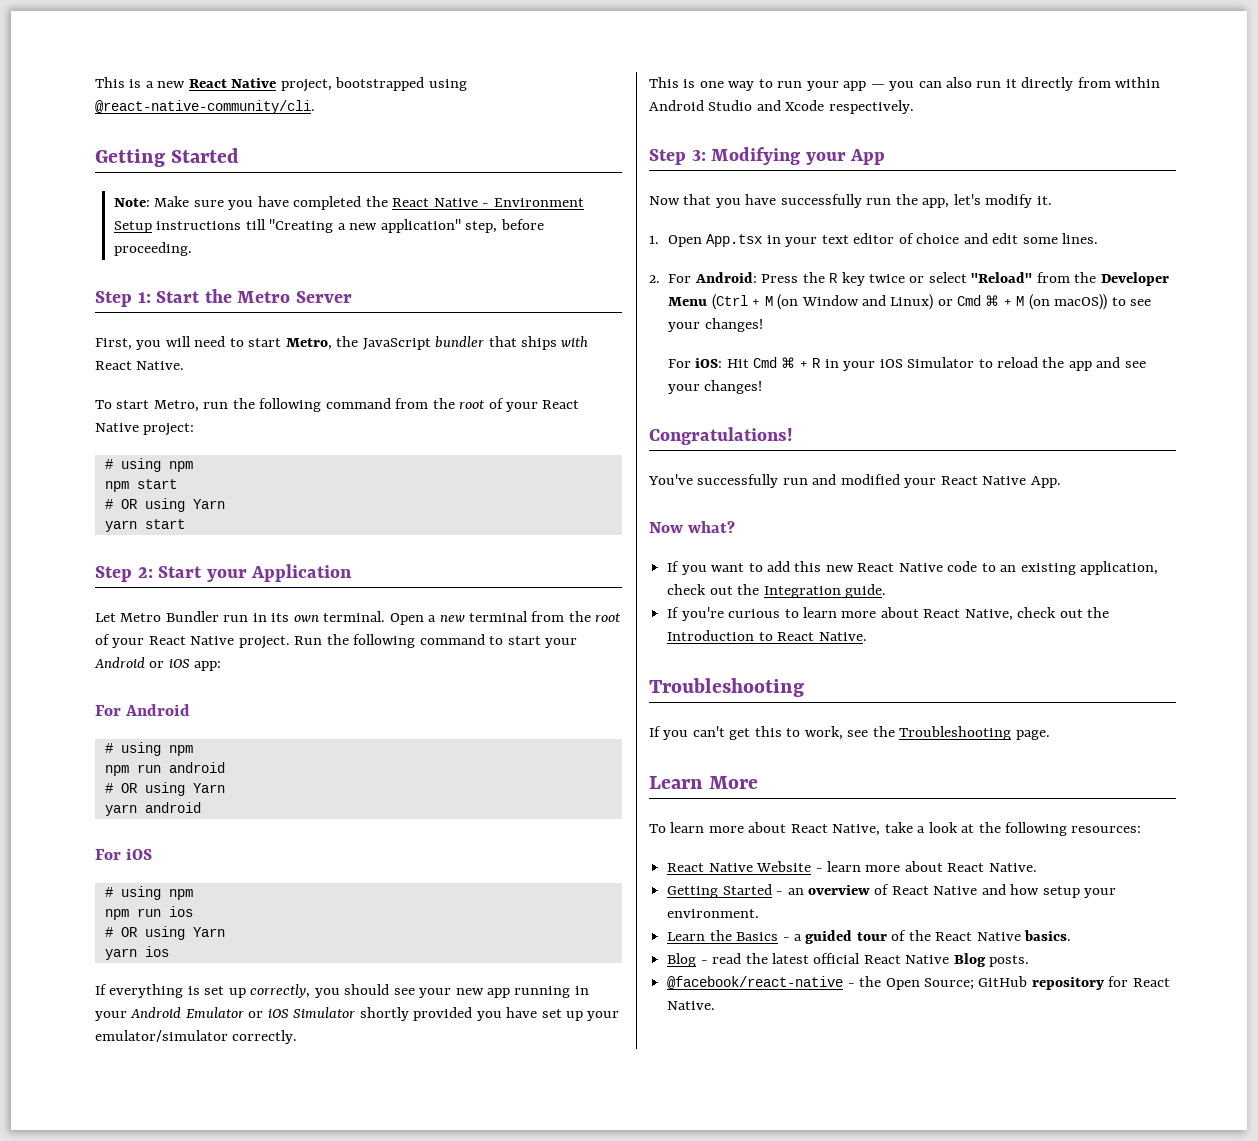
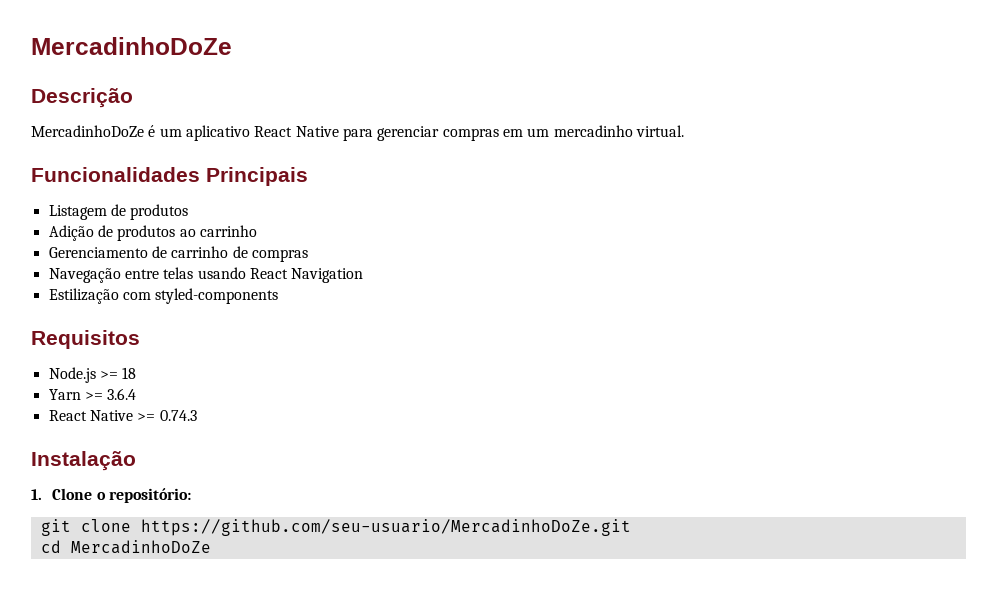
[95,77,467,92] [95,100,315,114] [95,148,240,167] [114,196,584,210] [114,219,544,233] [114,242,193,256] [95,289,352,307] [95,336,589,350] [95,361,185,370] [95,398,580,412] [95,423,195,436] [104,458,193,472] [104,479,177,492] [104,498,225,512] [104,519,185,532] [95,564,353,582] [95,611,622,625] [95,634,578,649] [94,657,222,671] [95,704,190,716] [104,742,193,756] [104,762,225,776] [104,782,225,796] [104,802,201,816] [95,848,152,860] [104,886,193,900] [104,906,193,920] [104,926,225,940] [104,946,169,960] [95,984,589,998] [95,1007,620,1021] [95,1030,298,1044] [649,77,1161,91] [649,100,914,114] [649,147,886,165] [649,194,1052,208] [649,233,1099,247] [649,272,1169,286] [668,294,1152,310] [668,318,763,332] [668,357,1146,371] [668,380,763,394] [649,427,793,445] [648,474,1061,488] [649,521,735,533] [667,561,1159,575] [667,584,886,598] [667,607,1110,621] [667,630,867,641] [649,678,804,697] [649,726,1050,740] [649,776,759,789] [649,822,1142,836] [667,861,1037,872] [667,884,1117,898] [667,909,760,918] [667,930,1072,944] [667,953,1030,967] [667,976,1170,990] [667,1001,716,1010] This is a new React Native project, bootstrapped using @react-native-community/cli. // Getting Started // Note: Make sure you have completed the React Native - Environment Setup instructions till "Creating a new application" step, before proceeding. // Step 1: Start the Metro Server // First, you will need to start Metro, the JavaScript bundler that ships with React Native. // To start Metro, run the following command from the root of your React Native project: // # using npm // npm start // # OR using Yarn // yarn start // Step 2: Start your Application // Let Metro Bundler run in its own terminal. Open a new terminal from the root of your React Native project. Run the following command to start your Android or iOS app: // For Android // # using npm // npm run android // # OR using Yarn // yarn android // For iOS // # using npm // npm run ios // # OR using Yarn // yarn ios // If everything is set up correctly, you should see your new app running in your Android Emulator or iOS Simulator shortly provided you have set up your emulator/simulator correctly. // This is one way to run your app — you can also run it directly from within Android Studio and Xcode respectively. // Step 3: Modifying your App // Now that you have successfully run the app, let's modify it. // 1. Open App.tsx in your text editor of choice and edit some lines. // 2. For Android: Press the R key twice or select "Reload" from the Developer Menu (Ctrl + M (on Window and Linux) or Cmd ⌘ + M (on macOS)) to see your changes! // For iOS: Hit Cmd ⌘ + R in your iOS Simulator to reload the app and see your changes! // Congratulations! // You've successfully run and modified your React Native App. // Now what? // If you want to add this new React Native code to an existing application, check out the Integration guide. // If you're curious to learn more about React Native, check out the Introduction to React Native. // Troubleshooting // If you can't get this to work, see the Troubleshooting page. // Learn More // To learn more about React Native, take a look at the following resources: // React Native Website - learn more about React Native. // Getting Started - an overview of React Native and how setup your environment. // Learn the Basics - a guided tour of the React Native basics. // Blog - read the latest official React Native Blog posts. // @facebook/react-native - the Open Source; GitHub repository for React Native. -> [31,37,232,55] [31,88,133,108] [31,125,684,141] [31,167,308,186] [48,204,189,220] [48,225,257,241] [48,246,308,262] [48,267,364,283] [48,288,279,304] [31,330,140,349] [48,367,137,383] [48,388,137,400] [48,410,197,421] [31,451,136,471] [31,488,191,503] [40,519,631,536] [40,540,211,554] MercadinhoDoZe // Descrição // MercadinhoDoZe é um aplicativo React Native para gerenciar compras em um mercadinho virtual. // Funcionalidades Principais // Listagem de produtos // Adição de produtos ao carrinho // Gerenciamento de carrinho de compras // Navegação entre telas usando React Navigation // Estilização com styled-components // Requisitos // Node.js >= 18 // Yarn >= 3.6.4 // React Native >= 0.74.3 // Instalação // 1. Clone o repositório: // git clone https://github.com/seu-usuario/MercadinhoDoZe.git // cd MercadinhoDoZe

